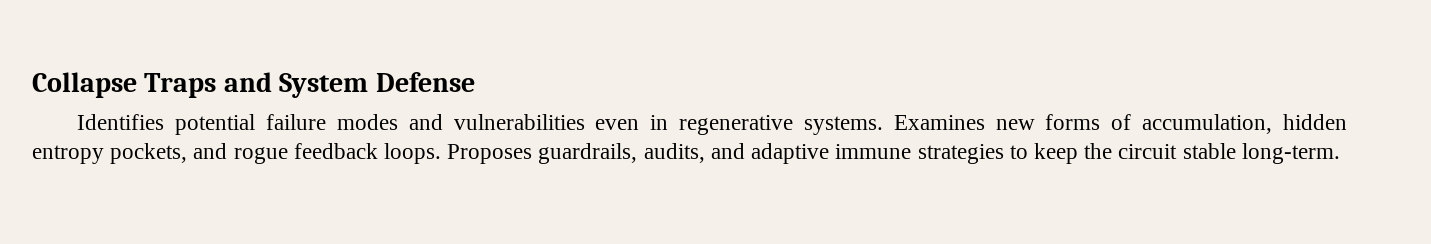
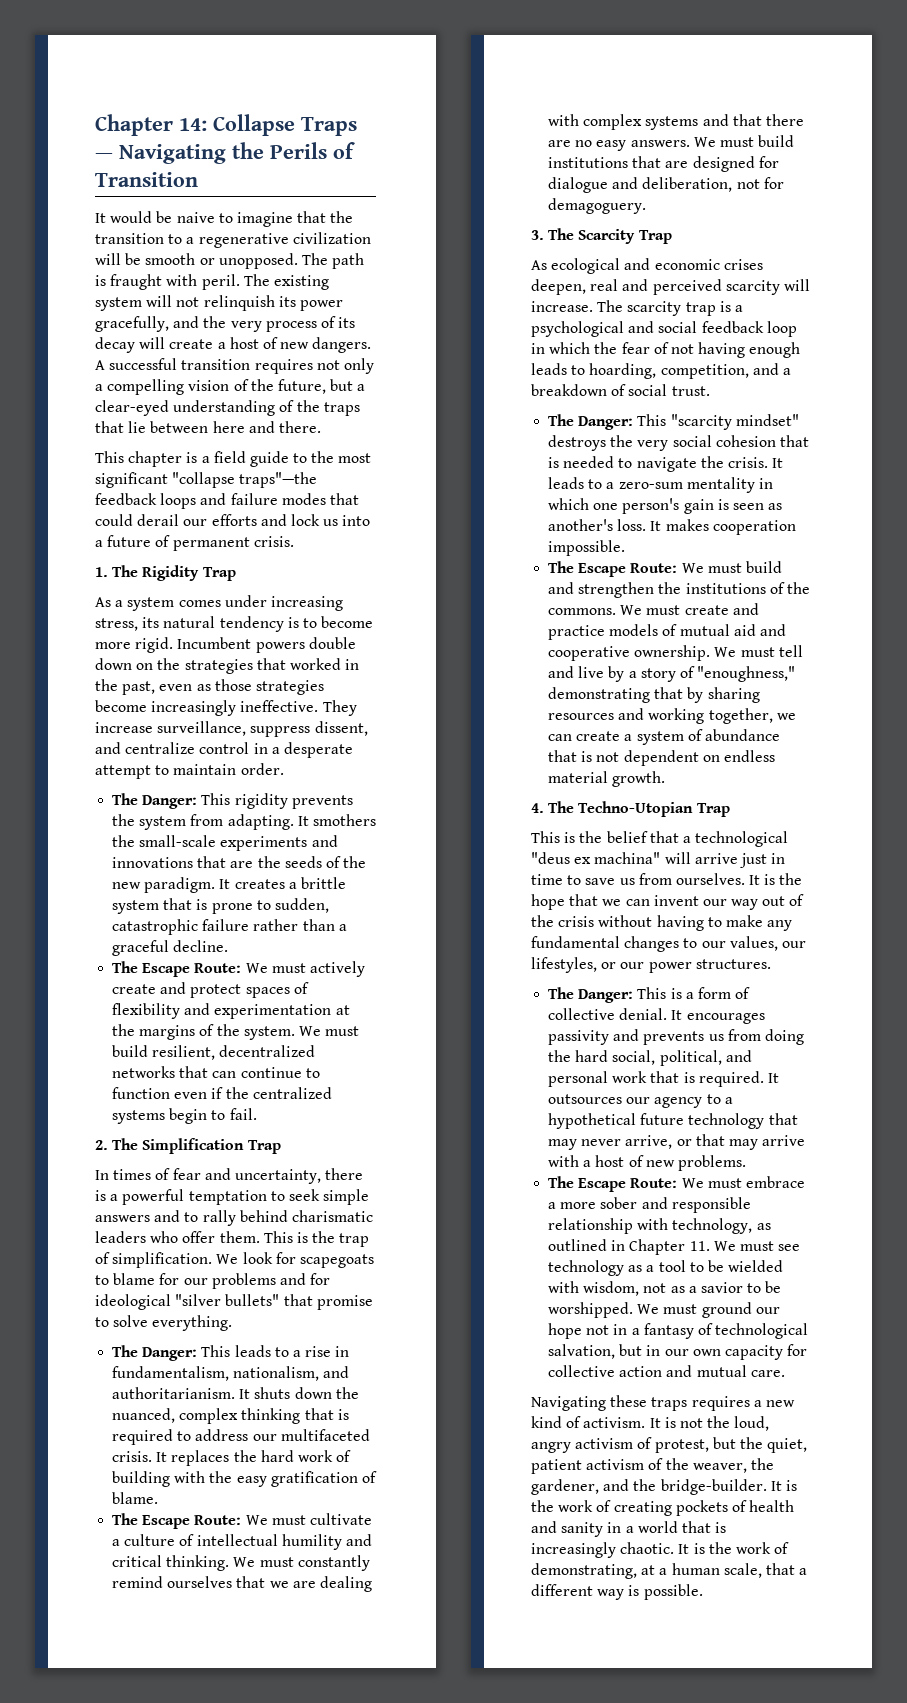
[32,72,475,98] [77,114,1347,135] [32,143,1340,164] Collapse Traps and System Defense // Identifies potential failure modes and vulnerabilities even in regenerative systems. Examines new forms of accumulation, hidden entropy pockets, and rogue feedback loops. Proposes guardrails, audits, and adaptive immune strategies to keep the circuit stable long-term. -> [95,114,357,136] [95,142,355,164] [95,172,198,187] [95,211,354,227] [95,232,371,248] [95,253,365,269] [95,274,329,290] [95,295,343,311] [95,316,356,332] [95,337,372,353] [95,358,374,374] [95,379,366,395] [95,400,360,416] [95,421,321,433] [95,451,372,467] [95,472,318,488] [95,493,359,509] [95,514,371,526] [95,535,294,551] [95,565,236,581] [95,595,343,611] [95,616,374,632] [95,637,356,653] [95,658,360,674] [95,679,324,695] [95,700,357,716] [95,721,368,737] [95,742,353,758] [95,763,284,779] [112,793,353,809] [112,814,376,830] [112,835,338,851] [112,856,367,868] [112,877,346,893] [112,898,329,914] [112,919,347,935] [112,940,229,956] [112,961,365,977] [112,982,309,998] [112,1003,350,1019] [112,1024,360,1040] [112,1045,316,1060] [112,1066,320,1078] [112,1087,332,1099] [112,1108,257,1124] [95,1138,281,1154] [95,1168,364,1184] [95,1189,370,1205] [95,1210,373,1226] [95,1231,370,1247] [95,1252,374,1268] [95,1273,331,1289] [95,1294,373,1310] [95,1315,233,1331] [112,1345,350,1361] [112,1366,350,1381] [112,1387,359,1399] [112,1408,349,1424] [112,1429,370,1445] [112,1450,352,1466] [112,1471,377,1487] [112,1492,159,1504] [112,1513,372,1529] [112,1534,372,1550] [112,1555,370,1571] [112,1576,372,1592] [548,114,804,130] [548,135,795,151] [548,156,779,172] [548,177,784,193] [548,198,647,214] [531,228,672,244] [531,258,763,274] [531,279,810,295] [531,300,743,316] [531,321,797,337] [531,342,801,358] [531,363,791,379] [531,384,710,396] [548,414,799,430] [548,435,809,451] [548,456,784,472] [548,477,773,493] [548,498,783,514] [548,519,796,535] [548,540,626,556] [548,561,782,577] [548,582,810,598] [548,603,759,615] [548,624,786,640] [548,645,803,661] [548,666,796,682] [548,687,760,703] [548,708,796,724] [548,729,780,745] [548,750,775,766] [548,771,666,787] [531,801,730,817] [531,831,789,847] [531,852,786,868] [531,873,803,885] [531,894,805,910] [531,915,793,931] [531,936,806,952] [531,957,771,973] [548,987,751,1003] [548,1008,765,1024] [548,1029,804,1045] [548,1050,752,1066] [548,1071,779,1087] [548,1094,733,1108] [548,1113,798,1129] [548,1134,806,1150] [548,1155,746,1171] [548,1176,805,1192] [548,1197,751,1213] [548,1218,771,1234] [548,1239,801,1255] [548,1260,784,1276] [548,1281,782,1296] [548,1302,780,1318] [548,1323,809,1339] [548,1344,808,1360] [548,1365,785,1377] [531,1395,795,1411] [531,1416,770,1431] [531,1437,808,1453] [531,1458,774,1474] [531,1479,797,1495] [531,1500,795,1516] [531,1521,727,1537] [531,1542,790,1558] [531,1563,808,1579] [531,1584,703,1600] Chapter 14: Collapse Traps — Navigating the Perils of Transition // It would be naive to imagine that the transition to a regenerative civilization will be smooth or unopposed. The path is fraught with peril. The existing system will not relinquish its power gracefully, and the very process of its decay will create a host of new dangers. A successful transition requires not only a compelling vision of the future, but a clear-eyed understanding of the traps that lie between here and there. // This chapter is a field guide to the most significant "collapse traps"—the feedback loops and failure modes that could derail our efforts and lock us into a future of permanent crisis. // 1. The Rigidity Trap // As a system comes under increasing stress, its natural tendency is to become more rigid. Incumbent powers double down on the strategies that worked in the past, even as those strategies become increasingly ineffective. They increase surveillance, suppress dissent, and centralize control in a desperate attempt to maintain order. // The Danger: This rigidity prevents the system from adapting. It smothers the small-scale experiments and innovations that are the seeds of the new paradigm. It creates a brittle system that is prone to sudden, catastrophic failure rather than a graceful decline. // The Escape Route: We must actively create and protect spaces of flexibility and experimentation at the margins of the system. We must build resilient, decentralized networks that can continue to function even if the centralized systems begin to fail. // 2. The Simplification Trap // In times of fear and uncertainty, there is a powerful temptation to seek simple answers and to rally behind charismatic leaders who offer them. This is the trap of simplification. We look for scapegoats to blame for our problems and for ideological "silver bullets" that promise to solve everything. // The Danger: This leads to a rise in fundamentalism, nationalism, and authoritarianism. It shuts down the nuanced, complex thinking that is required to address our multifaceted crisis. It replaces the hard work of building with the easy gratification of blame. // The Escape Route: We must cultivate a culture of intellectual humility and critical thinking. We must constantly remind ourselves that we are dealing with complex systems and that there are no easy answers. We must build institutions that are designed for dialogue and deliberation, not for demagoguery. // 3. The Scarcity Trap // As ecological and economic crises deepen, real and perceived scarcity will increase. The scarcity trap is a psychological and social feedback loop in which the fear of not having enough leads to hoarding, competition, and a breakdown of social trust. // The Danger: This "scarcity mindset" destroys the very social cohesion that is needed to navigate the crisis. It leads to a zero-sum mentality in which one person's gain is seen as another's loss. It makes cooperation impossible. // The Escape Route: We must build and strengthen the institutions of the commons. We must create and practice models of mutual aid and cooperative ownership. We must tell and live by a story of "enoughness," demonstrating that by sharing resources and working together, we can create a system of abundance that is not dependent on endless material growth. // 4. The Techno-Utopian Trap // This is the belief that a technological "deus ex machina" will arrive just in time to save us from ourselves. It is the hope that we can invent our way out of the crisis without having to make any fundamental changes to our values, our lifestyles, or our power structures. // The Danger: This is a form of collective denial. It encourages passivity and prevents us from doing the hard social, political, and personal work that is required. It outsources our agency to a hypothetical future technology that may never arrive, or that may arrive with a host of new problems. // The Escape Route: We must embrace a more sober and responsible relationship with technology, as outlined in Chapter 11. We must see technology as a tool to be wielded with wisdom, not as a savior to be worshipped. We must ground our hope not in a fantasy of technological salvation, but in our own capacity for collective action and mutual care. // Navigating these traps requires a new kind of activism. It is not the loud, angry activism of protest, but the quiet, patient activism of the weaver, the gardener, and the bridge-builder. It is the work of creating pockets of health and sanity in a world that is increasingly chaotic. It is the work of demonstrating, at a human scale, that a different way is possible.

